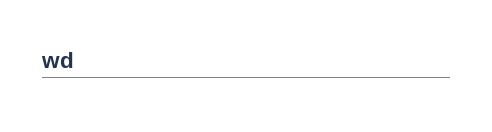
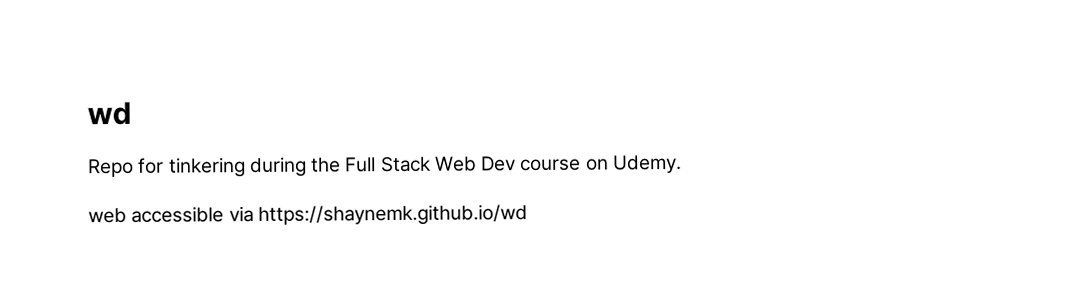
(74, 60) none -> [88,154,682,178] [88,204,528,226] // Repo for tinkering during the Full Stack Web Dev course on Udemy. // web accessible via https://shaynemk.github.io/wd

